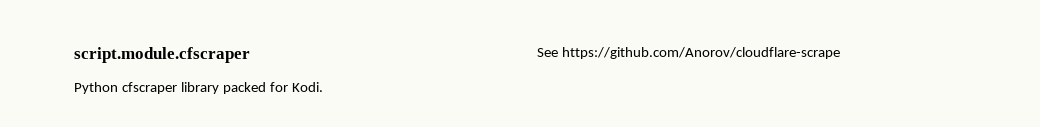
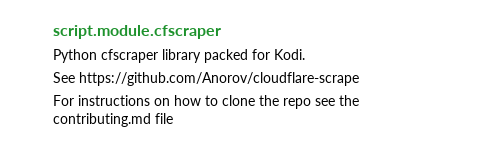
(840, 53) none -> [53,95,359,109] [53,113,173,127] // For instructions on how to clone the repo see the contributing.md file

